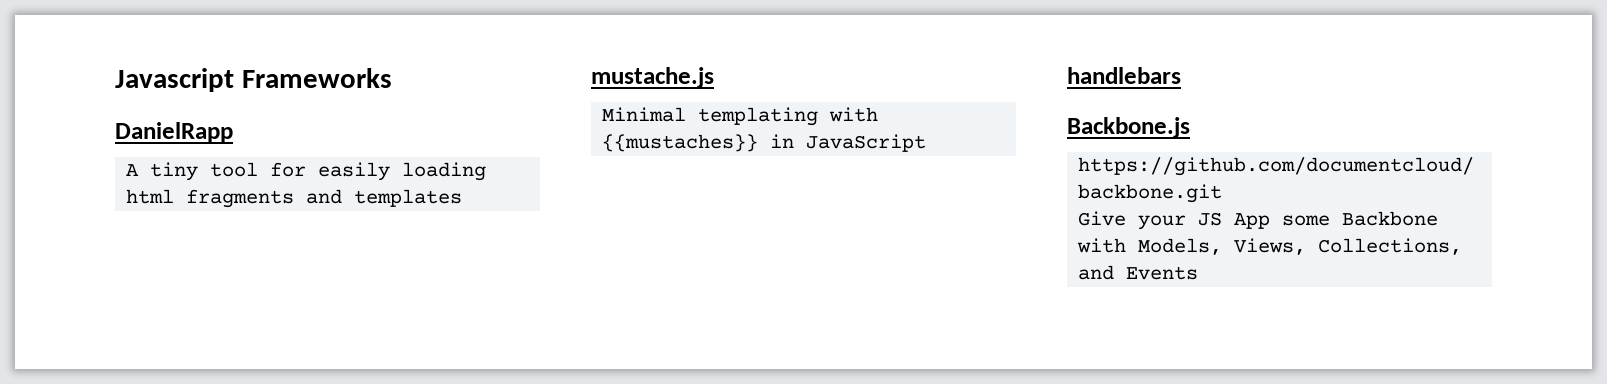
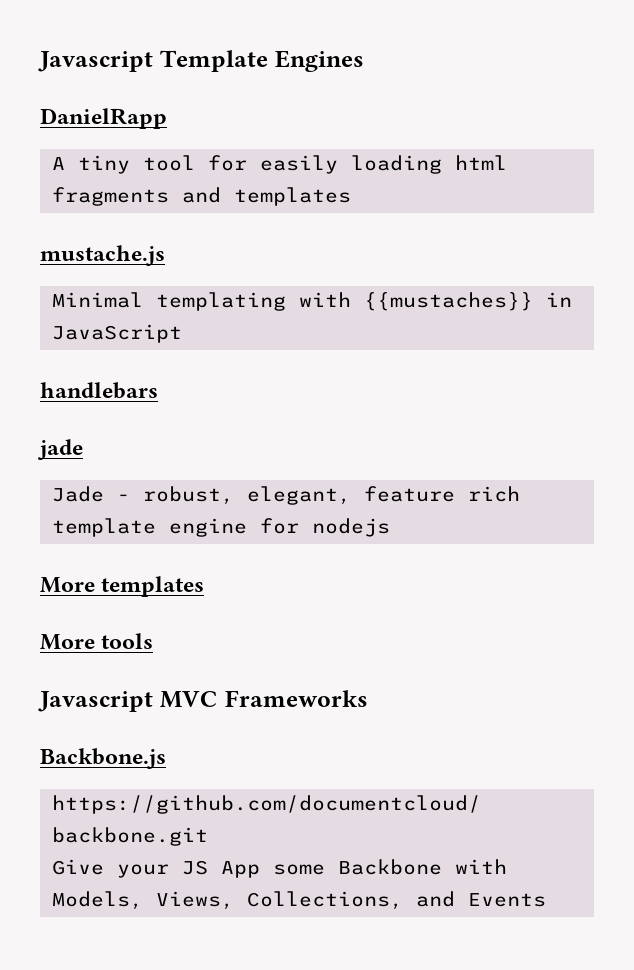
[115,68,392,92] Javascript Frameworks -> [38,50,364,72] Javascript Template Engines
(1181, 75) none -> [37,439,83,460] [52,486,520,505] [52,518,390,537] [40,576,205,597] [40,633,154,650] [38,690,368,712] // jade // Jade - robust, elegant, feature rich template engine for nodejs // More templates // More tools // Javascript MVC Frameworks

